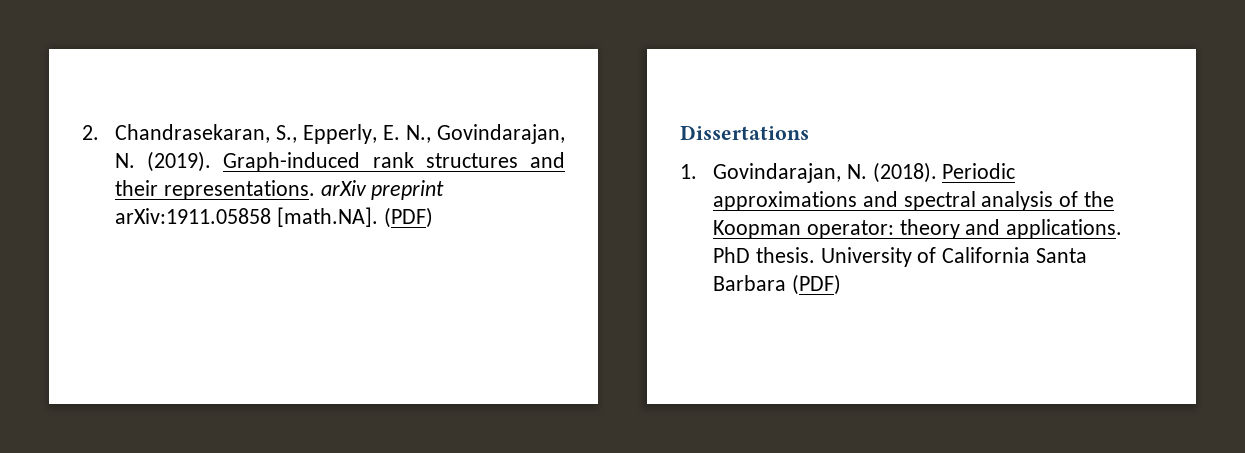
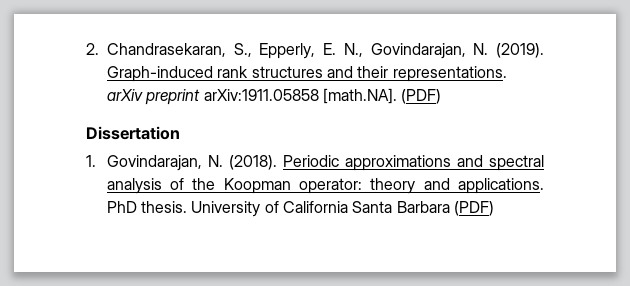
[680,125,809,140] Dissertations -> [86,126,180,140] Dissertation

